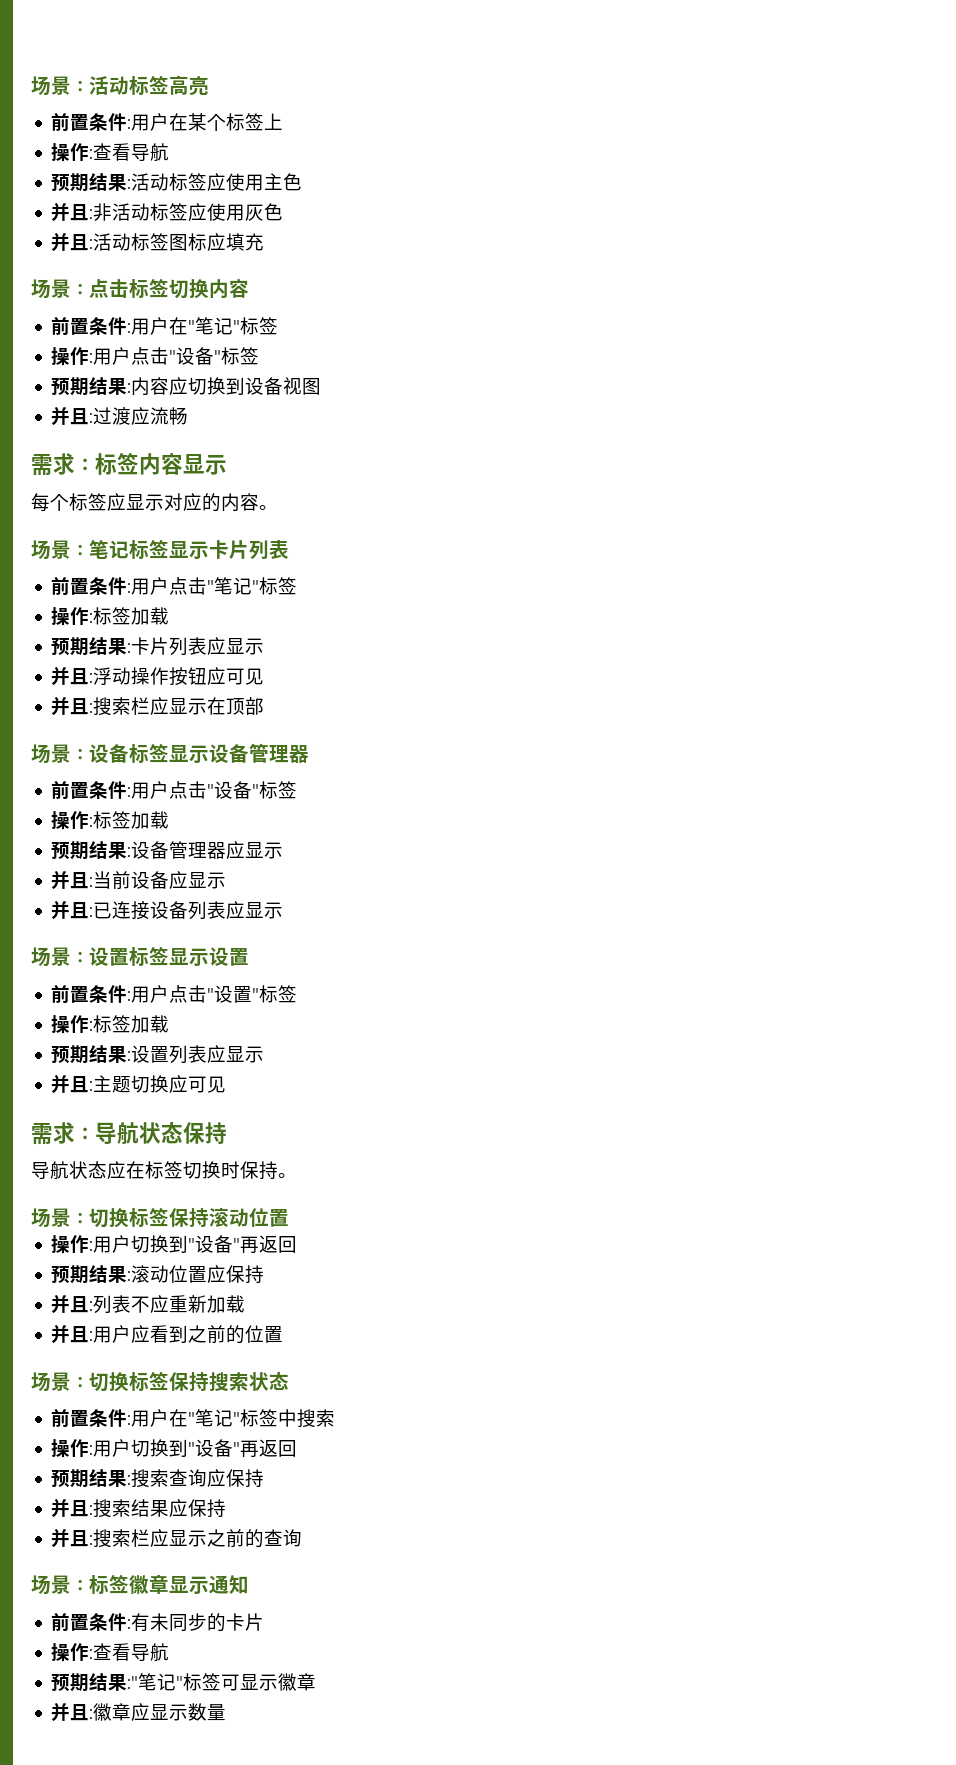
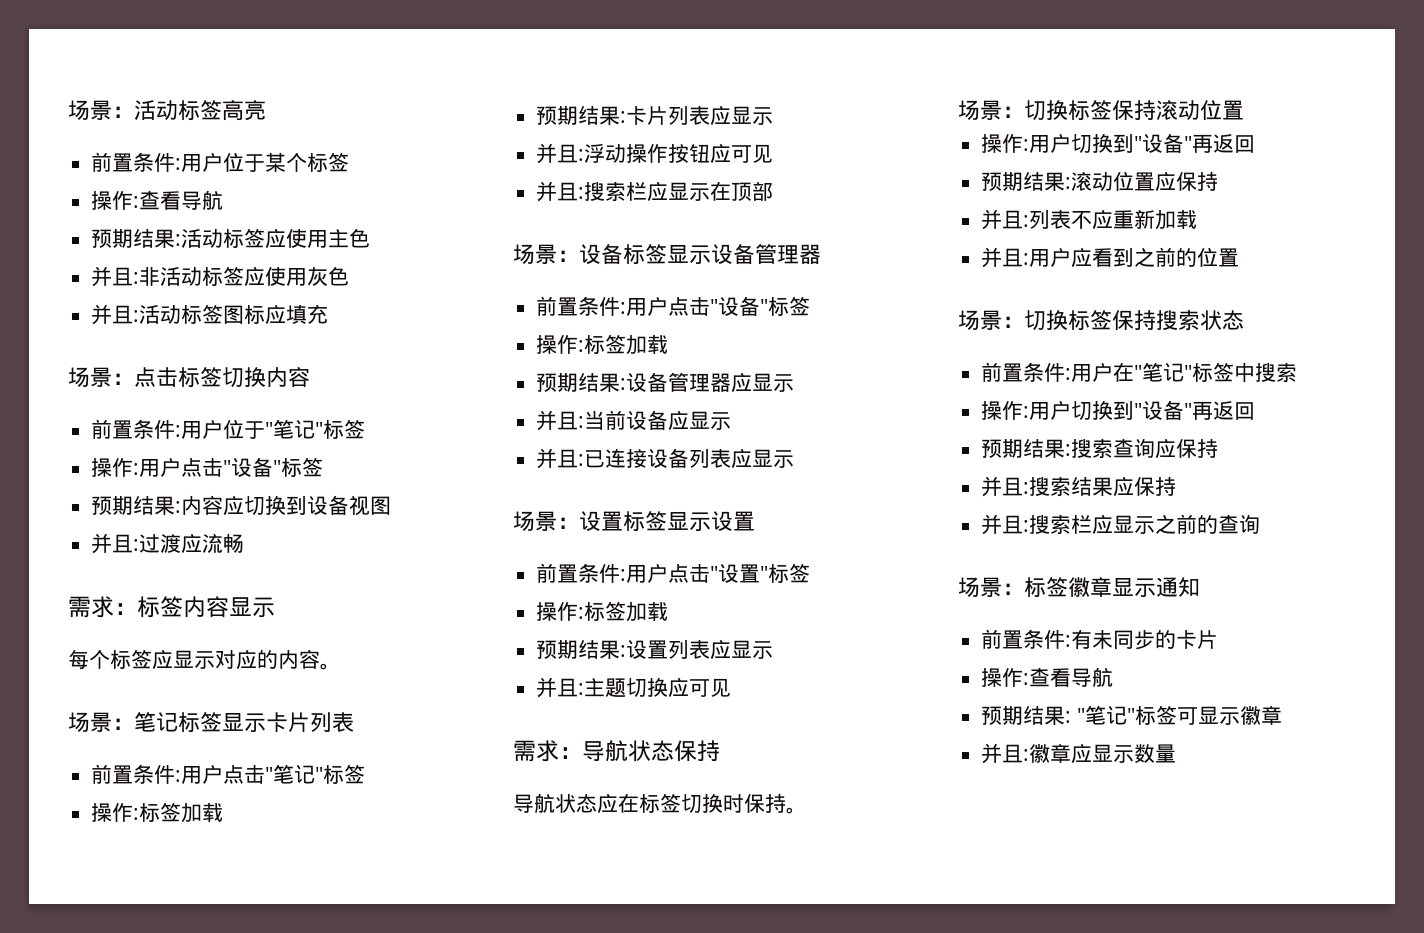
[169,113,189,131] 在 -> [223,152,266,172] 位于
[264,113,284,130] 上 -> (350, 162) none
[169,317,189,335] 在 -> [223,419,266,439] 位于
[127,1676,139,1689] :" -> [1065,708,1085,723] : "

